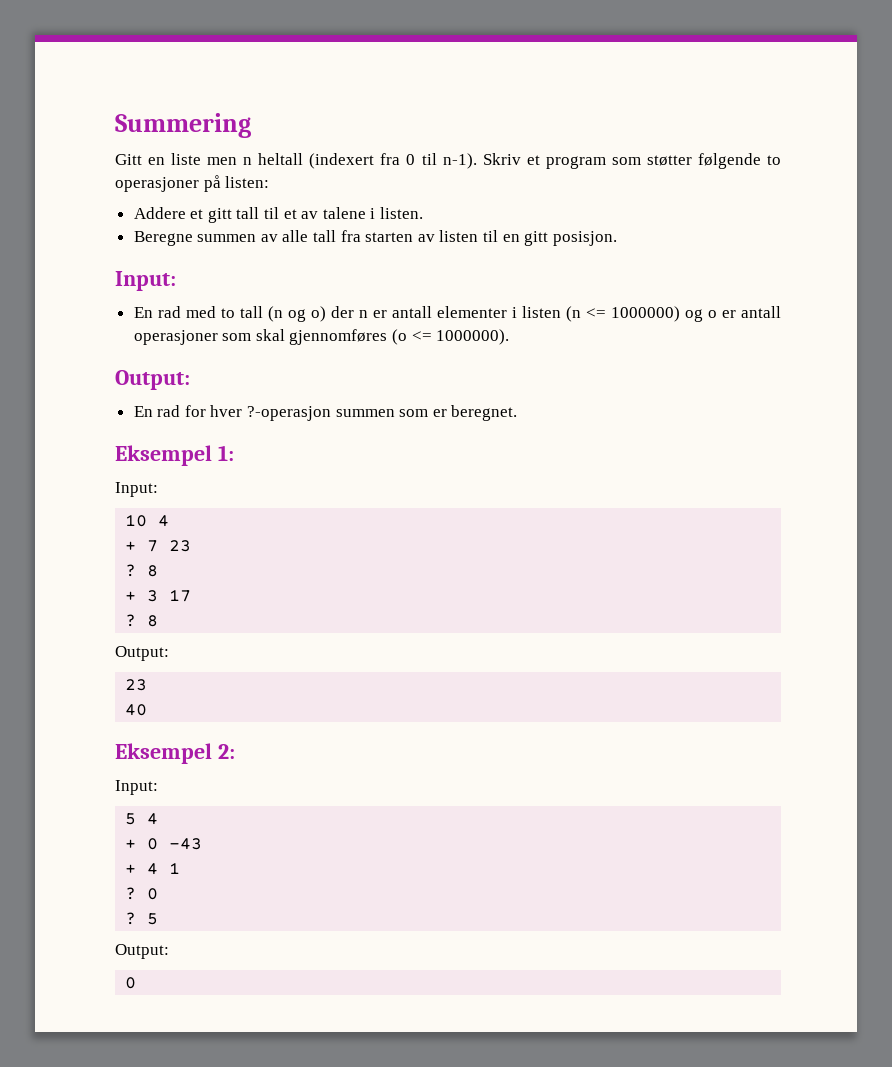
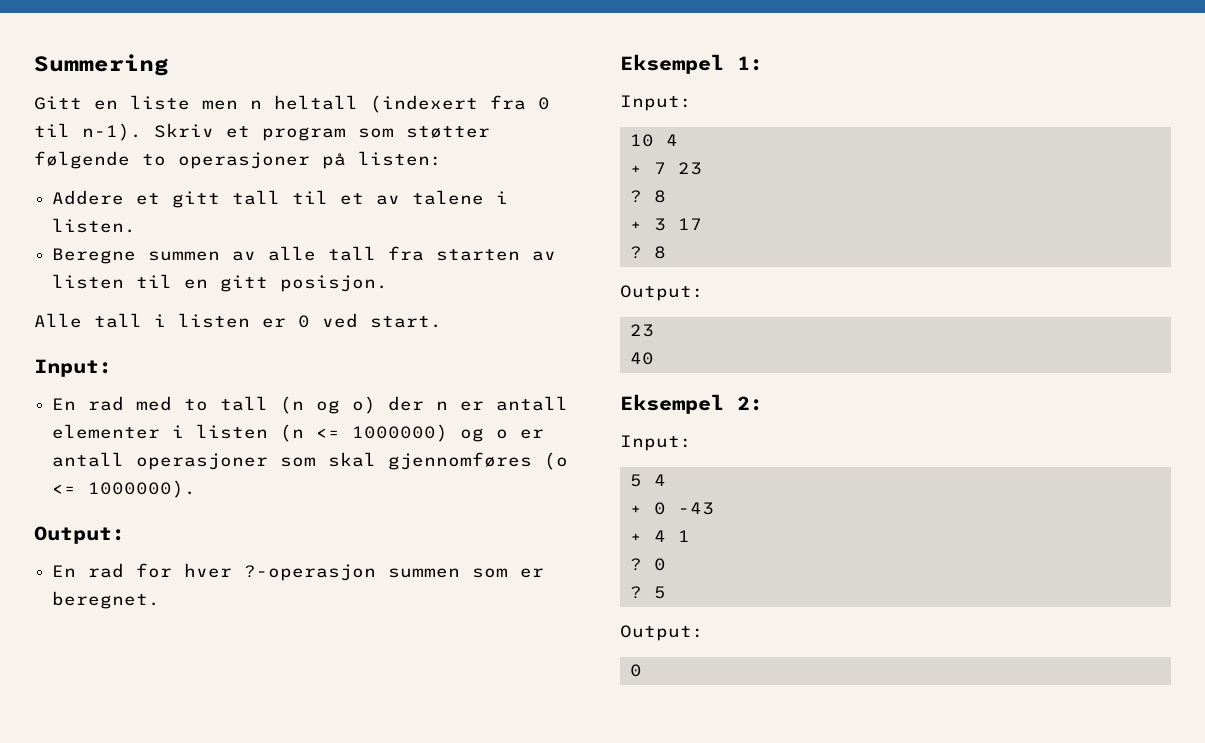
(617, 238) none -> [34,313,442,328] // Alle tall i listen er 0 ved start.

